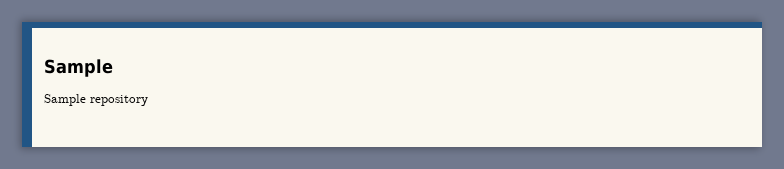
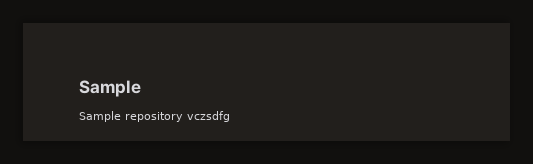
(148, 100) none -> [187,111,230,122] vczsdfg

